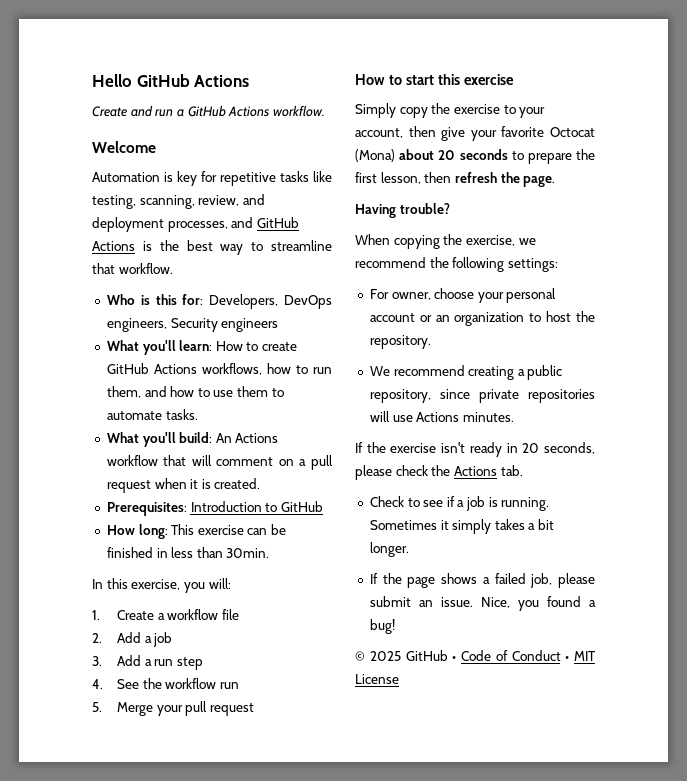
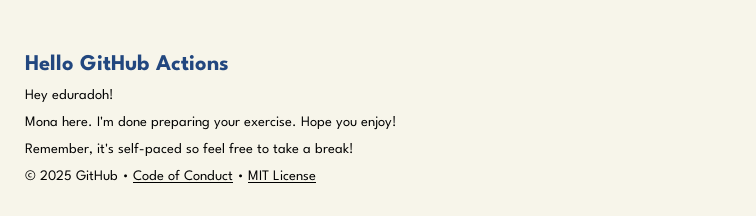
[92,105,325,117] [92,141,156,153] [92,171,332,186] [92,194,265,209] [92,217,299,232] [92,240,332,255] [92,263,173,274] [106,294,332,309] [106,318,279,332] [106,340,298,355] [106,363,332,375] [106,386,284,398] [106,409,198,420] [106,432,279,447] [106,455,333,470] [106,478,261,493] [106,501,323,516] [106,524,287,539] [106,547,270,558] [92,578,231,593] [92,609,239,620] [92,632,173,647] [92,655,203,670] [92,678,239,689] [92,701,254,716] [355,74,514,85] [355,103,546,118] [355,126,595,141] [355,149,595,164] [355,172,556,187] [355,203,450,218] [355,234,536,249] [355,257,558,272] [369,288,557,303] [369,311,595,326] [369,335,431,349] [369,365,563,380] [369,389,595,403] [369,411,514,422] [355,442,595,457] [355,465,523,480] [369,496,550,511] [369,519,555,534] [369,542,409,557] [369,573,595,588] [369,596,596,611] [369,619,395,634] Create and run a GitHub Actions workflow. // Welcome // Automation is key for repetitive tasks like testing, scanning, review, and deployment processes, and GitHub Actions is the best way to streamline that workflow. // Who is this for: Developers, DevOps engineers, Security engineers // What you'll learn: How to create GitHub Actions workflows, how to run them, and how to use them to automate tasks. // What you'll build: An Actions workflow that will comment on a pull request when it is created. // Prerequisites: Introduction to GitHub // How long: This exercise can be finished in less than 30min. // In this exercise, you will: // 1. Create a workflow file // 2. Add a job // 3. Add a run step // 4. See the workflow run // 5. Merge your pull request // How to start this exercise // Simply copy the exercise to your account, then give your favorite Octocat (Mona) about 20 seconds to prepare the first lesson, then refresh the page. // Having trouble? // When copying the exercise, we recommend the following settings: // For owner, choose your personal account or an organization to host the repository. // We recommend creating a public repository, since private repositories will use Actions minutes. // If the exercise isn't ready in 20 seconds, please check the Actions tab. // Check to see if a job is running. Sometimes it simply takes a bit longer. // If the page shows a failed job, please submit an issue. Nice, you found a bug! -> [25,89,114,103] [25,116,397,130] [25,142,354,157] Hey eduradoh! // Mona here. I'm done preparing your exercise. Hope you enjoy! // Remember, it's self-paced so feel free to take a break!

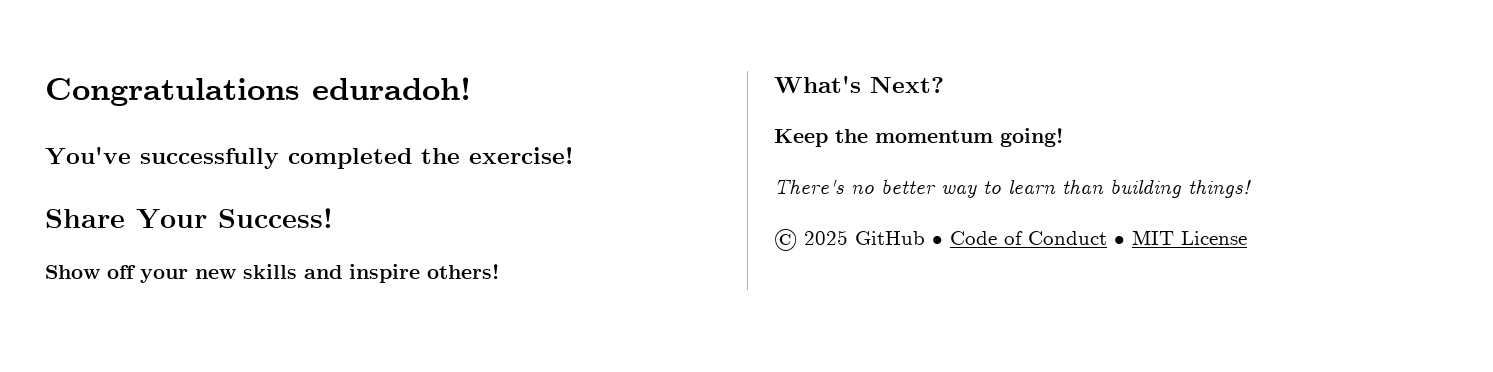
[25,54,230,71] [25,89,114,103] [25,116,397,130] [25,142,354,157] Hello GitHub Actions // Hey eduradoh! // Mona here. I'm done preparing your exercise. Hope you enjoy! // Remember, it's self-paced so feel free to take a break! -> [45,77,471,106] [45,146,573,169] [45,208,333,229] [45,264,499,283] [774,75,944,93] [774,128,1063,147] [774,178,1251,198] Congratulations eduradoh! // You've successfully completed the exercise! // Share Your Success! // Show off your new skills and inspire others! // What's Next? // Keep the momentum going! // There's no better way to learn than building things!

